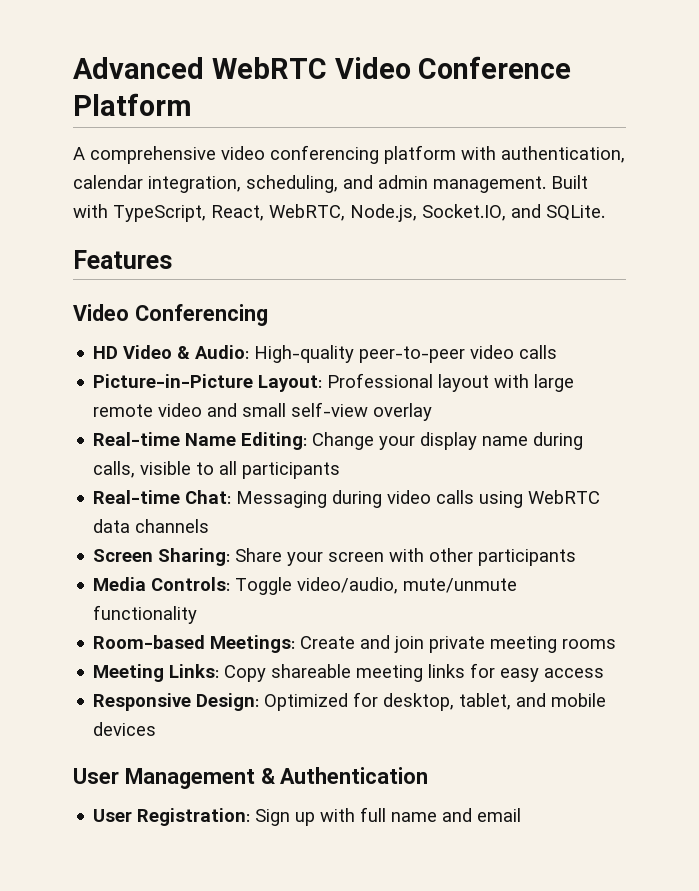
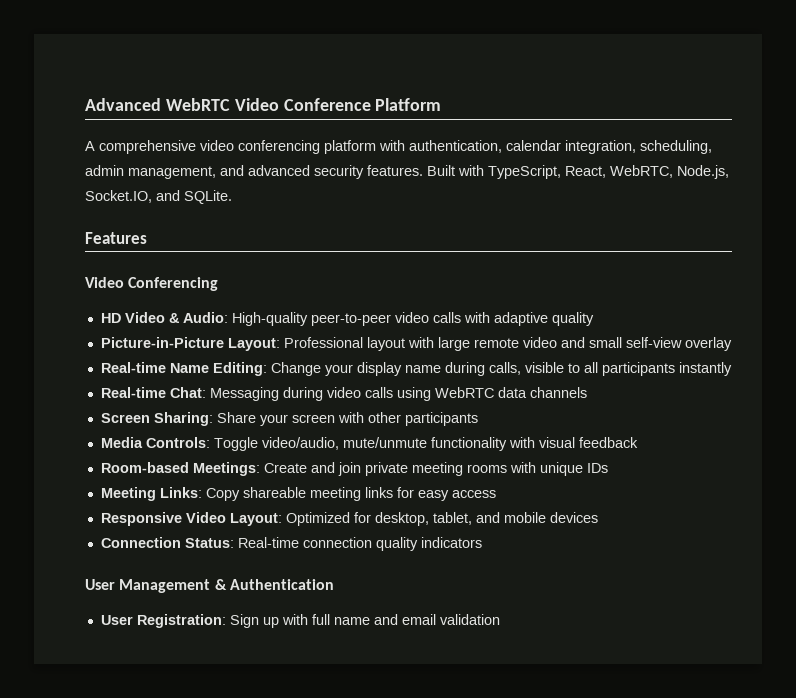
[343,175,546,193] and admin management. -> [85,165,423,179] admin management, and advanced security features.
(558, 352) none -> [463,312,594,326] with adaptive quality
(341, 470) none -> [678,362,732,376] instantly
(198, 614) none -> [508,437,638,448] with visual feedback
(617, 644) none -> [509,462,608,476] with unique IDs
[196,693,260,711] Design: -> [185,512,282,526] Video Layout:
(157, 729) none -> [100,537,482,551] // Connection Status: Real-time connection quality indicators
(522, 815) none -> [439,614,500,625] validation

